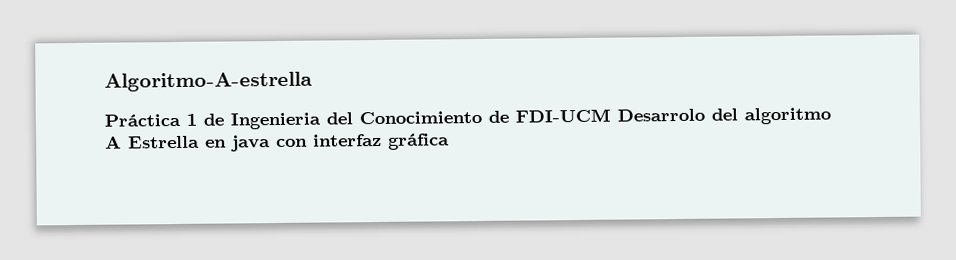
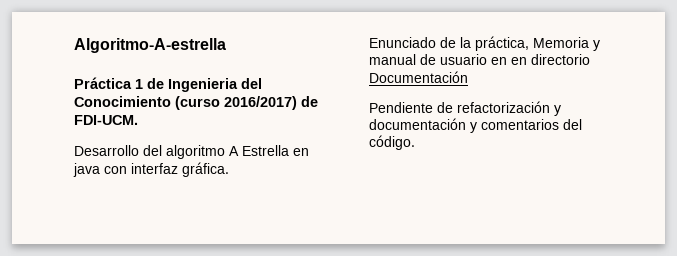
[488,108,705,123] de FDI-UCM Desarrolo -> [175,96,318,110] [74,115,138,125] [74,145,139,156] (curso 2016/2017) de FDI-UCM. // Desarrollo
[388,133,450,150] gráfica -> [182,162,229,177] [369,36,600,51] [369,54,590,65] [369,71,468,83] [369,101,561,116] [369,118,582,133] [369,135,415,150] gráfica. // Enunciado de la práctica, Memoria y manual de usuario en en directorio Documentación // Pendiente de refactorización y documentación y comentarios del código.

